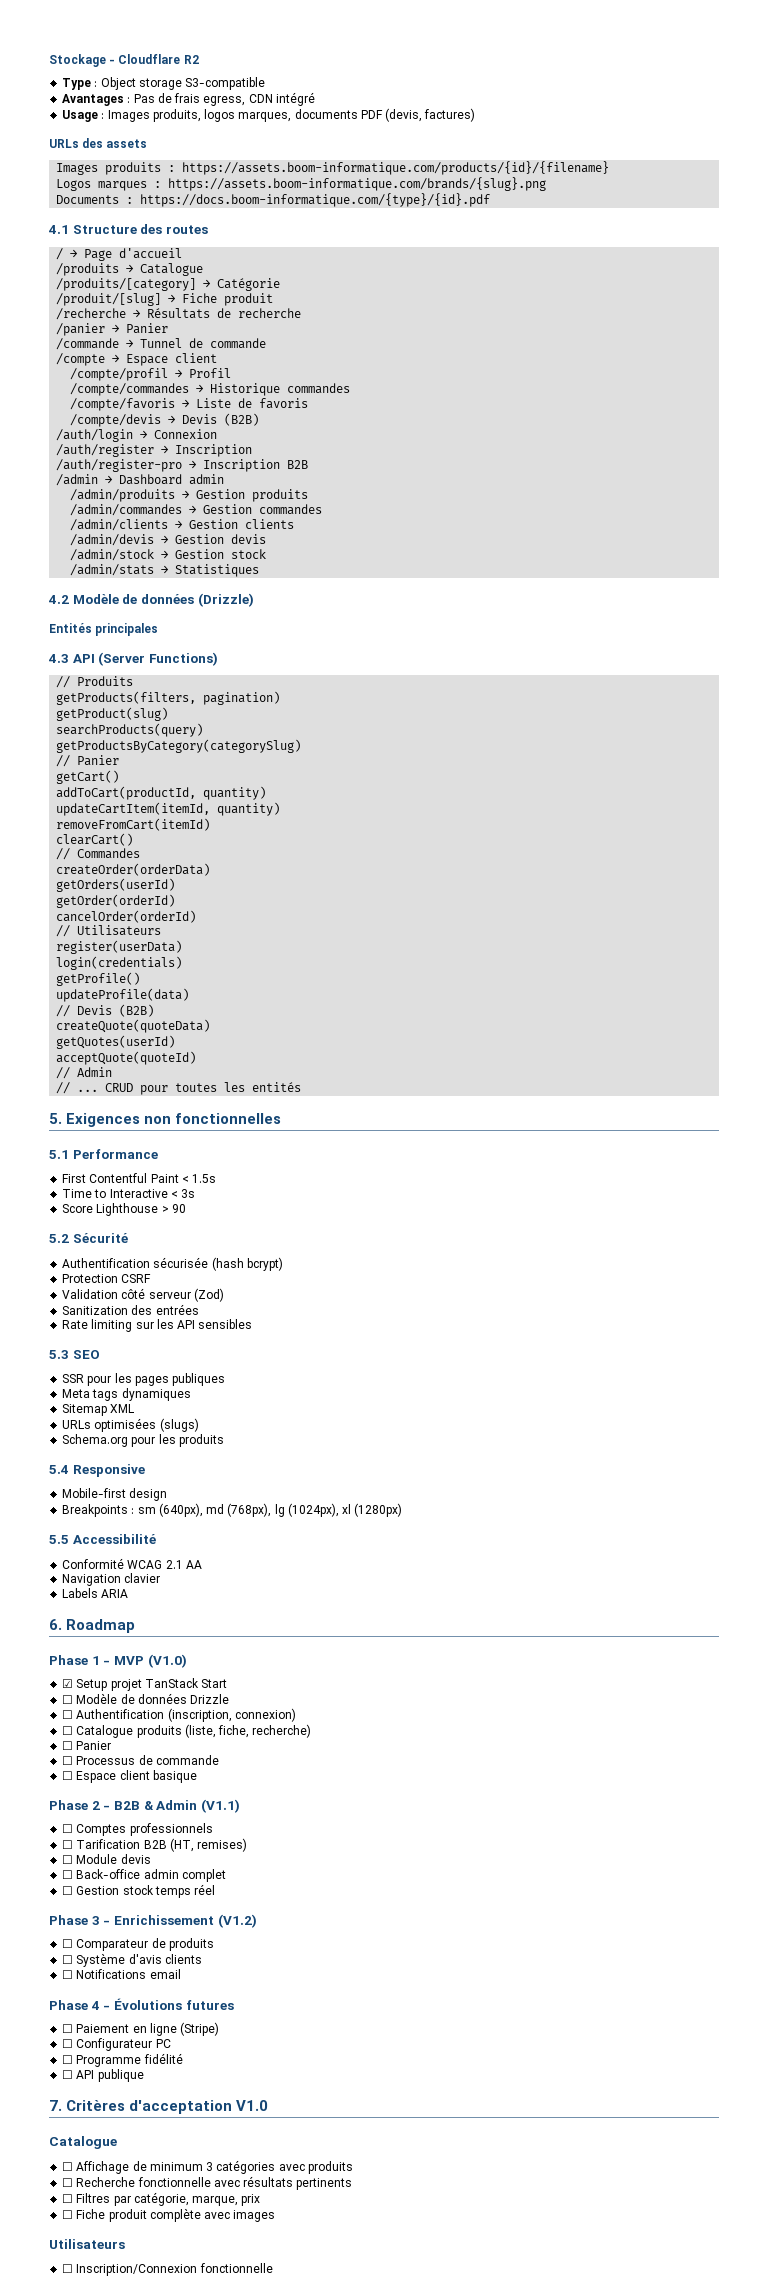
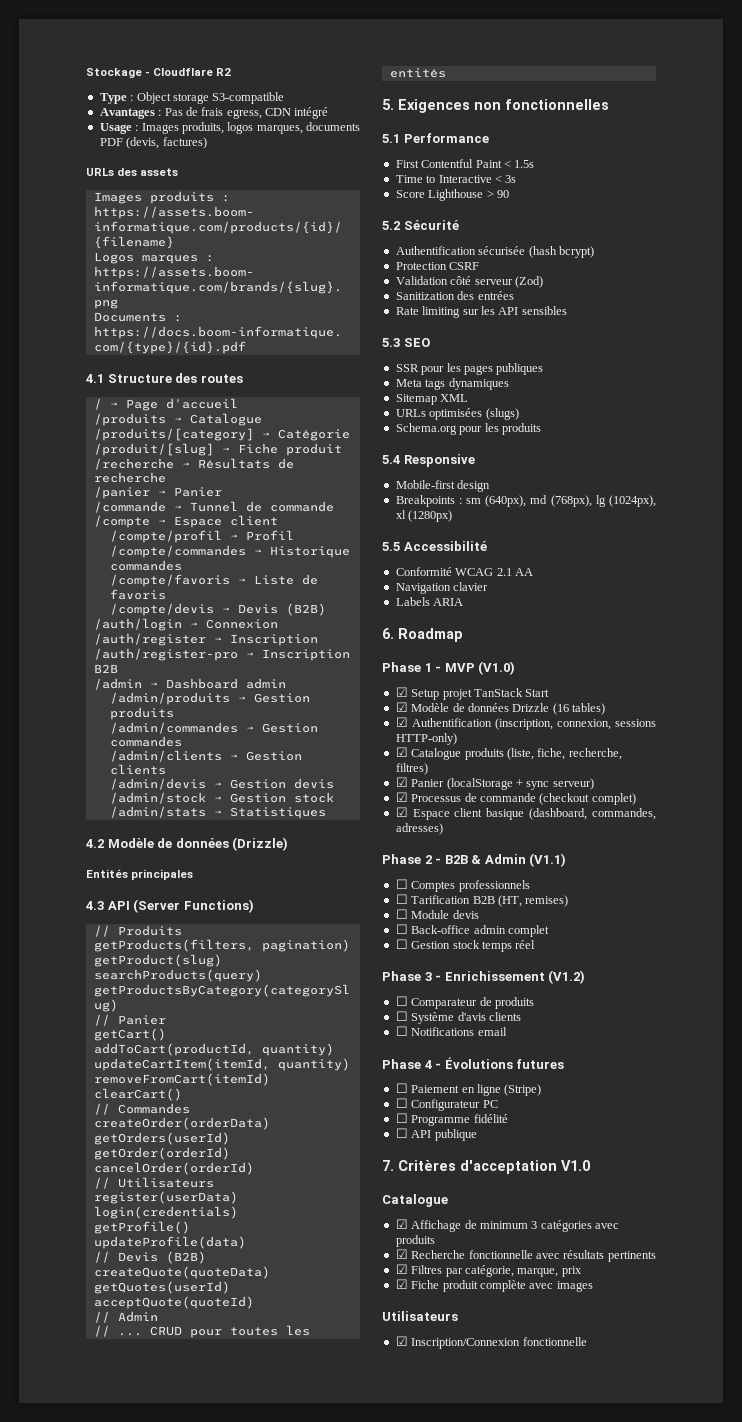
[62,1695,74,1704] ☐ -> [395,702,408,712] ☑
[62,1708,296,1722] [62,1724,312,1738] [62,1741,112,1750] [62,1756,74,1765] // ☐ Authentification (inscription, connexion) // ☐ Catalogue produits (liste, fiche, recherche) // ☐ Panier // ☐ -> [552,703,605,715] [395,717,656,730] [395,733,457,745] [395,747,622,760] [395,763,428,775] [395,777,594,790] [395,792,408,802] (16 tables) // ☑ Authentification (inscription, connexion, sessions HTTP-only) // ☑ Catalogue produits (liste, fiche, recherche, filtres) // ☑ Panier (localStorage + sync serveur) // ☑
[62,1771,74,1780] // ☐ -> [539,793,636,805] [395,807,408,817] (checkout complet) // ☑
(197, 1776) none -> [529,808,656,820] [395,823,443,835] (dashboard, commandes, adresses)
[62,2162,74,2171] ☐ -> [395,1219,408,1229] ☑
[62,2178,74,2187] ☐ -> [395,1249,408,1259] ☑
[62,2194,74,2203] ☐ -> [395,1264,408,1274] ☑
[62,2210,74,2219] ☐ -> [395,1279,408,1289] ☑
[62,2264,74,2273] ☐ -> [395,1336,408,1346] ☑

